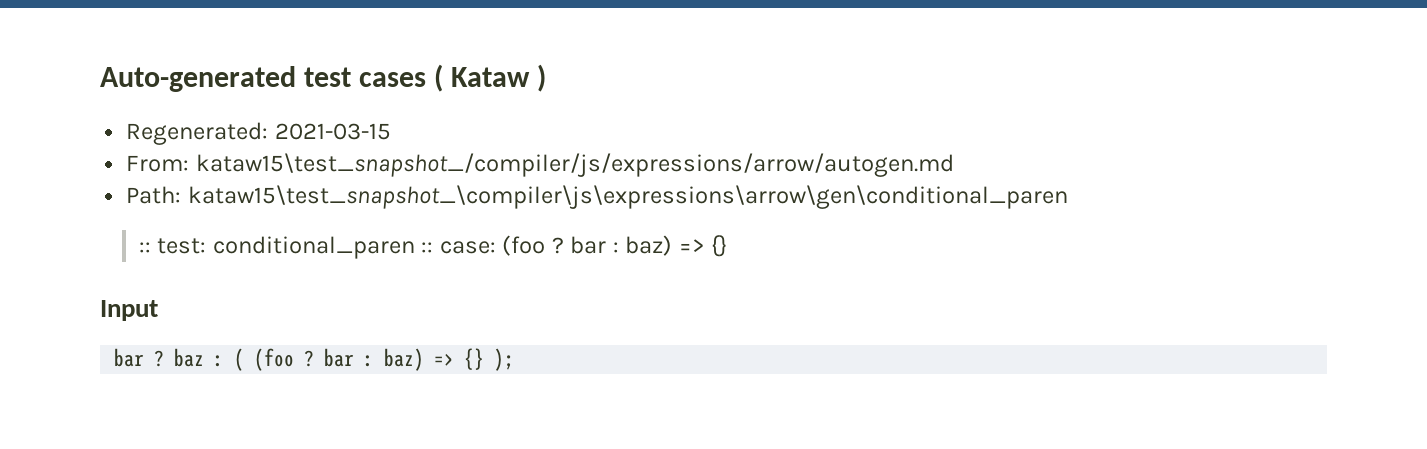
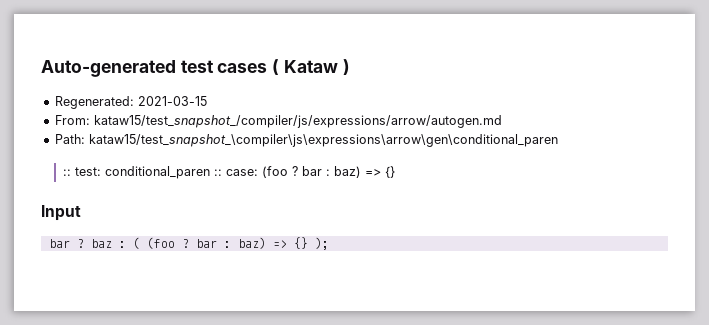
[195,153,954,177] kataw15\test_snapshot_/compiler/js/expressions/arrow/autogen.md -> [93,115,502,128] kataw15/test_snapshot_/compiler/js/expressions/arrow/autogen.md
[187,185,1068,209] kataw15\test_snapshot_\compiler\js\expressions\arrow\gen\conditional_paren -> [88,134,558,147] kataw15/test_snapshot_\compiler\js\expressions\arrow\gen\conditional_paren

